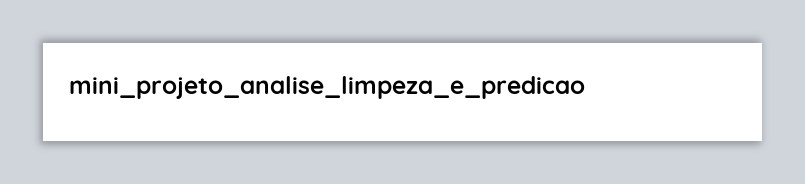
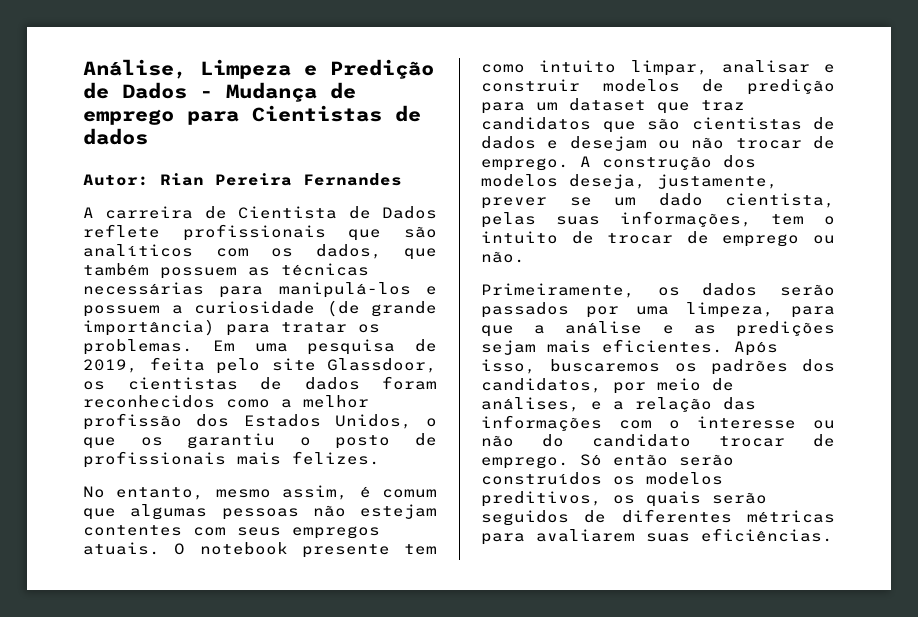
[69,76,585,99] mini_projeto_analise_limpeza_e_predicao -> [83,59,434,79] [83,82,356,102] [83,105,421,125] [83,128,148,145] [83,173,402,186] [83,206,437,219] [83,224,437,241] [83,244,437,260] [83,263,369,279] [83,282,437,298] [83,300,437,317] [83,319,380,336] [83,339,437,355] [83,357,437,374] [83,376,437,390] [83,395,369,408] [83,413,437,430] [83,433,437,449] [83,451,380,468] [83,485,437,500] [83,504,437,520] [83,525,380,539] [83,542,437,558] [481,60,835,76] [481,79,835,95] [481,98,745,114] [481,117,835,133] [481,136,835,151] [481,155,756,171] [481,174,778,189] [481,193,835,209] [481,211,835,228] [481,231,835,247] [481,251,525,263] [481,283,835,298] [481,302,835,318] [481,321,835,337] [481,339,778,356] [481,359,835,375] [481,378,734,394] [481,397,756,412] [481,415,835,431] [481,434,835,447] [481,454,734,469] [481,472,723,485] [481,491,767,507] [481,509,835,526] [481,528,833,545] Análise, Limpeza e Predição de Dados - Mudança de emprego para Cientistas de dados // Autor: Rian Pereira Fernandes // A carreira de Cientista de Dados reflete profissionais que são analíticos com os dados, que também possuem as técnicas necessárias para manipulá-los e possuem a curiosidade (de grande importância) para tratar os problemas. Em uma pesquisa de 2019, feita pelo site Glassdoor, os cientistas de dados foram reconhecidos como a melhor profissão dos Estados Unidos, o que os garantiu o posto de profissionais mais felizes. // No entanto, mesmo assim, é comum que algumas pessoas não estejam contentes com seus empregos atuais. O notebook presente tem como intuito limpar, analisar e construir modelos de predição para um dataset que traz candidatos que são cientistas de dados e desejam ou não trocar de emprego. A construção dos modelos deseja, justamente, prever se um dado cientista, pelas suas informações, tem o intuito de trocar de emprego ou não. // Primeiramente, os dados serão passados por uma limpeza, para que a análise e as predições sejam mais eficientes. Após isso, buscaremos os padrões dos candidatos, por meio de análises, e a relação das informações com o interesse ou não do candidato trocar de emprego. Só então serão construídos os modelos preditivos, os quais serão seguidos de diferentes métricas para avaliarem suas eficiências.

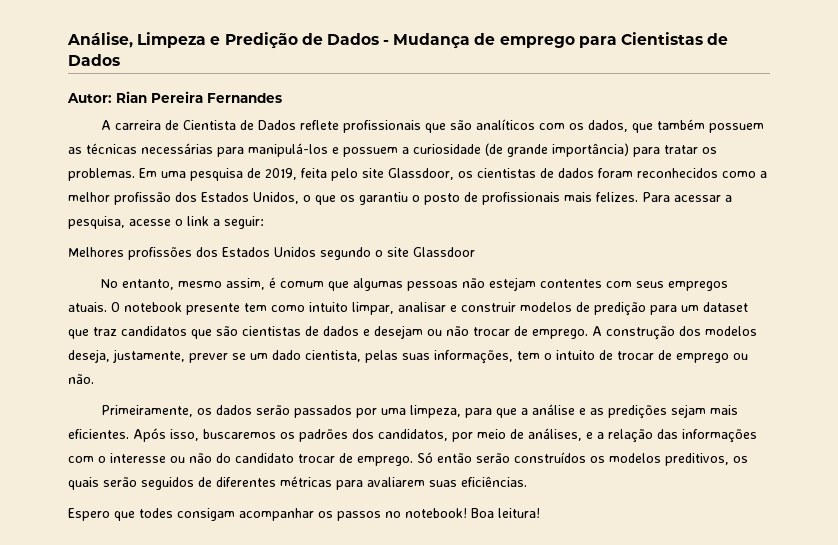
[83,128,148,145] dados -> [68,54,120,66] Dados
(380, 458) none -> [642,192,732,202] [68,216,264,229] [68,247,475,260] Para acessar a pesquisa, acesse o link a seguir: // Melhores profissões dos Estados Unidos segundo o site Glassdoor
(833, 535) none -> [68,508,540,521] // Espero que todes consigam acompanhar os passos no notebook! Boa leitura!

